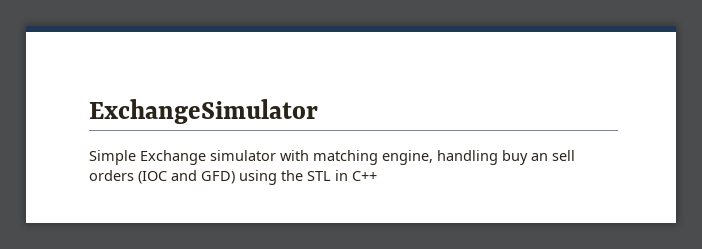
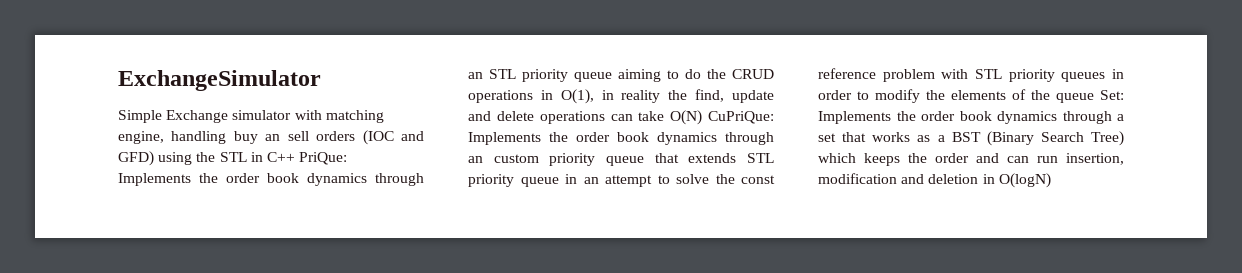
(377, 176) none -> [299,152,348,165] [118,173,424,186] [468,69,774,82] [468,89,774,104] [468,110,774,125] [468,132,774,145] [468,153,774,166] [468,174,775,187] [818,68,1124,82] [818,89,1124,103] [818,111,1124,124] [818,131,1124,146] [818,153,1124,166] [818,173,1051,188] PriQue: Implements the order book dynamics through an STL priority queue aiming to do the CRUD operations in O(1), in reality the find, update and delete operations can take O(N) CuPriQue: Implements the order book dynamics through an custom priority queue that extends STL priority queue in an attempt to solve the const reference problem with STL priority queues in order to modify the elements of the queue Set: Implements the order book dynamics through a set that works as a BST (Binary Search Tree) which keeps the order and can run insertion, modification and deletion in O(logN)

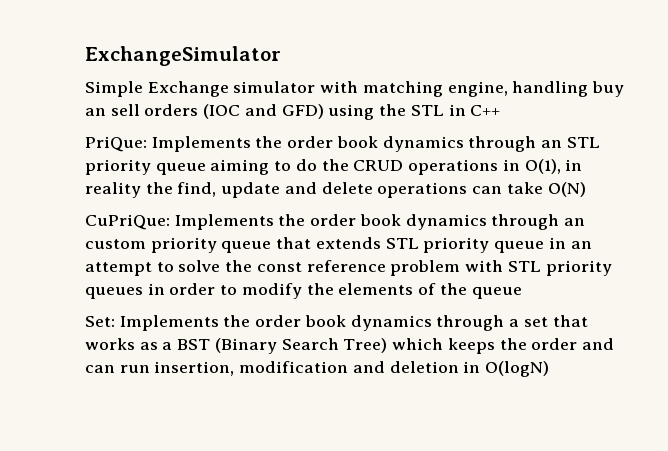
(295, 157) none -> (501, 110) //
(703, 117) none -> (586, 189) //
(1094, 98) none -> (522, 293) //

